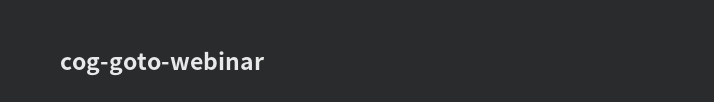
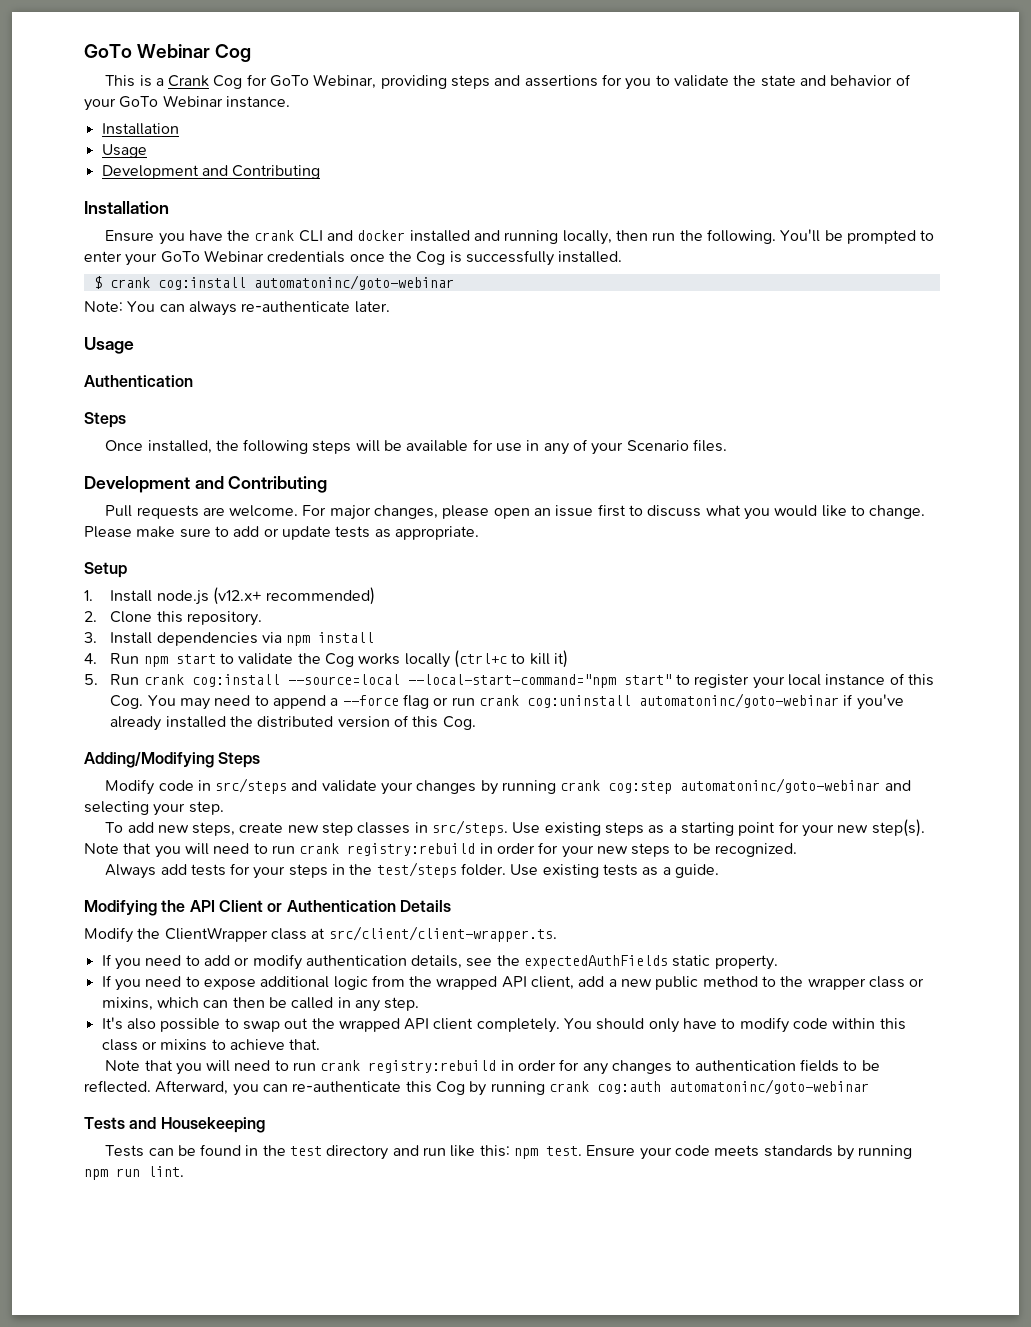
[60,51,265,76] cog-goto-webinar -> [84,44,252,62] [105,74,911,90] [84,95,290,111] [101,123,179,135] [101,144,147,158] [101,165,321,179] [84,201,169,214] [105,229,935,245] [84,250,623,266] [93,275,454,290] [84,301,390,316] [84,337,134,354] [84,375,193,387] [84,412,126,428] [105,439,727,455] [84,476,328,493] [105,504,926,520] [84,526,479,540] [84,562,127,578] [84,587,376,605] [84,611,263,626] [84,632,375,646] [84,650,569,668] [84,673,935,689] [110,693,904,710] [110,715,476,731] [84,752,261,768] [105,778,911,795] [84,801,224,816] [105,819,925,837] [84,842,798,858] [105,862,719,879] [84,900,451,916] [84,926,557,943] [101,954,778,970] [101,975,925,991] [101,997,420,1012] [101,1017,906,1033] [101,1039,321,1051] [105,1059,880,1075] [84,1079,869,1096] [84,1117,265,1133] [105,1144,913,1160] [84,1166,184,1180] GoTo Webinar Cog // This is a Crank Cog for GoTo Webinar, providing steps and assertions for you to validate the state and behavior of your GoTo Webinar instance. // Installation // Usage // Development and Contributing // Installation // Ensure you have the crank CLI and docker installed and running locally, then run the following. You'll be prompted to enter your GoTo Webinar credentials once the Cog is successfully installed. // $ crank cog:install automatoninc/goto-webinar // Note: You can always re-authenticate later. // Usage // Authentication // Steps // Once installed, the following steps will be available for use in any of your Scenario files. // Development and Contributing // Pull requests are welcome. For major changes, please open an issue first to discuss what you would like to change. Please make sure to add or update tests as appropriate. // Setup // 1. Install node.js (v12.x+ recommended) // 2. Clone this repository. // 3. Install dependencies via npm install // 4. Run npm start to validate the Cog works locally (ctrl+c to kill it) // 5. Run crank cog:install --source=local --local-start-command="npm start" to register your local instance of this Cog. You may need to append a --force flag or run crank cog:uninstall automatoninc/goto-webinar if you've already installed the distributed version of this Cog. // Adding/Modifying Steps // Modify code in src/steps and validate your changes by running crank cog:step automatoninc/goto-webinar and selecting your step. // To add new steps, create new step classes in src/steps. Use existing steps as a starting point for your new step(s). Note that you will need to run crank registry:rebuild in order for your new steps to be recognized. // Always add tests for your steps in the test/steps folder. Use existing tests as a guide. // Modifying the API Client or Authentication Details // Modify the ClientWrapper class at src/client/client-wrapper.ts. // If you need to add or modify authentication details, see the expectedAuthFields static property. // If you need to expose additional logic from the wrapped API client, add a new public method to the wrapper class or mixins, which can then be called in any step. // It's also possible to swap out the wrapped API client completely. You should only have to modify code within this class or mixins to achieve that. // Note that you will need to run crank registry:rebuild in order for any changes to authentication fields to be reflected. Afterward, you can re-authenticate this Cog by running crank cog:auth automatoninc/goto-webinar // Tests and Housekeeping // Tests can be found in the test directory and run like this: npm test. Ensure your code meets standards by running npm run lint.

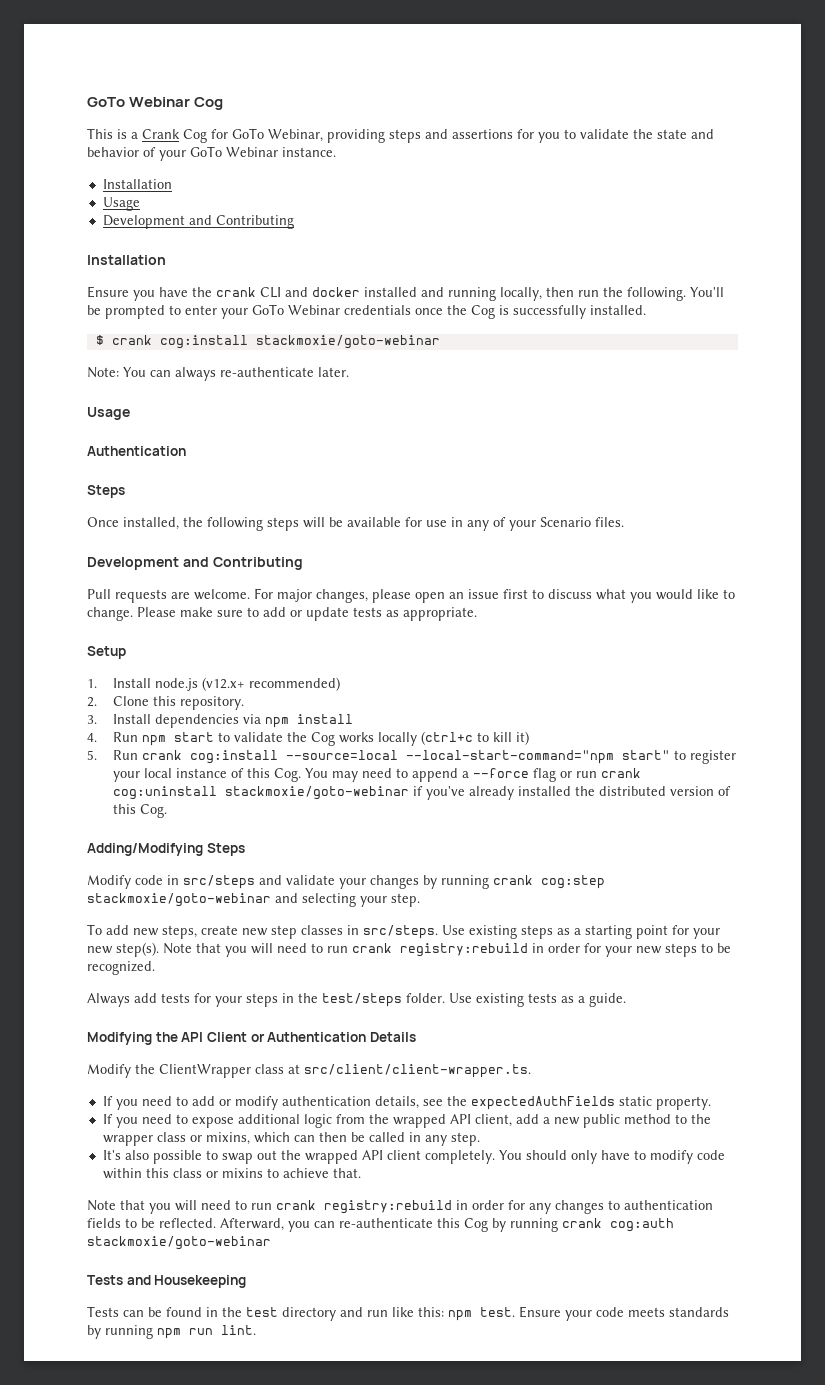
[253,275,454,290] automatoninc/goto-webinar -> [255,335,440,349] stackmoxie/goto-webinar
[639,693,840,708] automatoninc/goto-webinar -> [225,786,410,800] stackmoxie/goto-webinar
[680,778,881,793] automatoninc/goto-webinar -> [87,893,271,907] stackmoxie/goto-webinar
[668,1079,869,1094] automatoninc/goto-webinar -> [87,1236,271,1250] stackmoxie/goto-webinar

